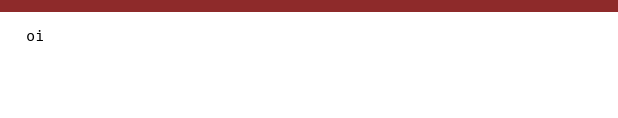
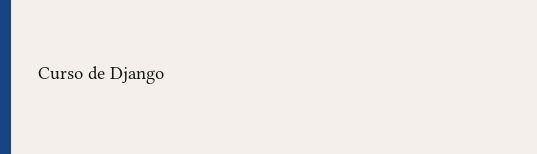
[26,30,44,41] oi -> [38,66,164,84] Curso de Django

